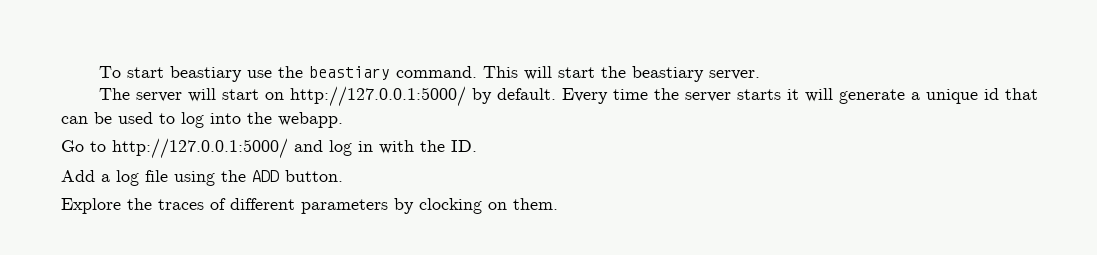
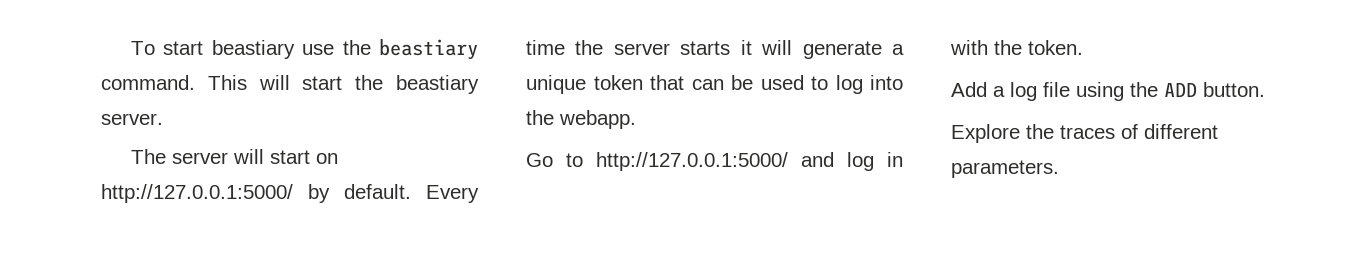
[984,88,1000,100] id -> [593,75,643,90] token
[451,140,477,152] ID. -> [1028,40,1083,55] token.
[301,198,558,214] parameters by clocking on them. -> [951,160,1059,178] parameters.

